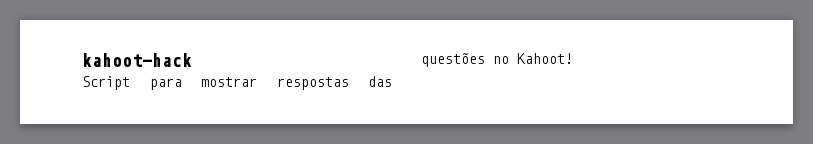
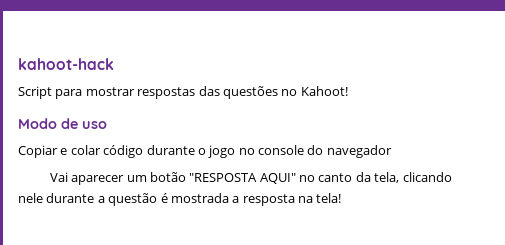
(573, 58) none -> [18,118,107,129] [18,145,392,158] [49,172,452,185] [18,193,342,206] // Modo de uso // Copiar e colar código durante o jogo no console do navegador // Vai aparecer um botão "RESPOSTA AQUI" no canto da tela, clicando nele durante a questão é mostrada a resposta na tela!

